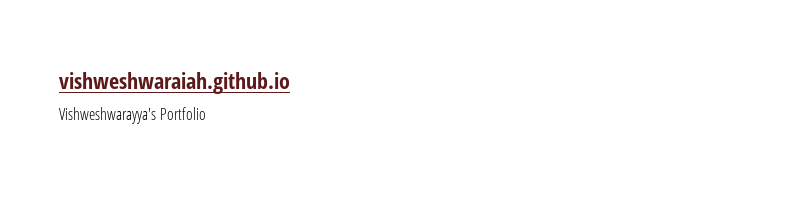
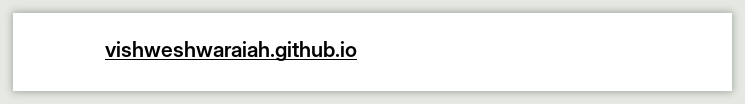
[59,107,207,124] // Vishweshwarayya's Portfolio -> (357, 51) none

